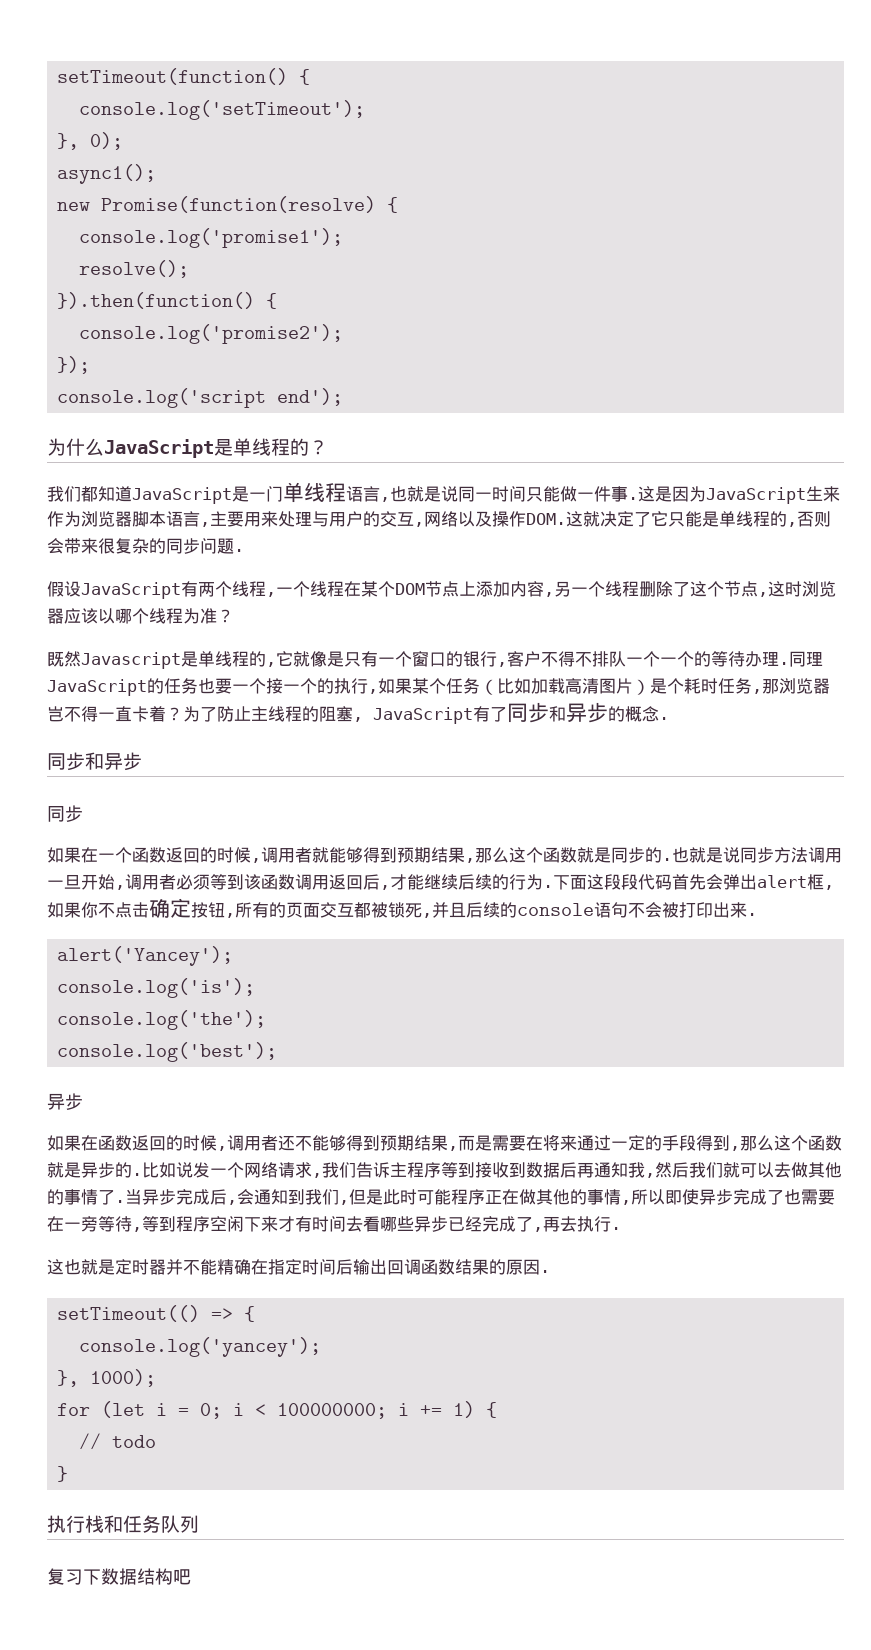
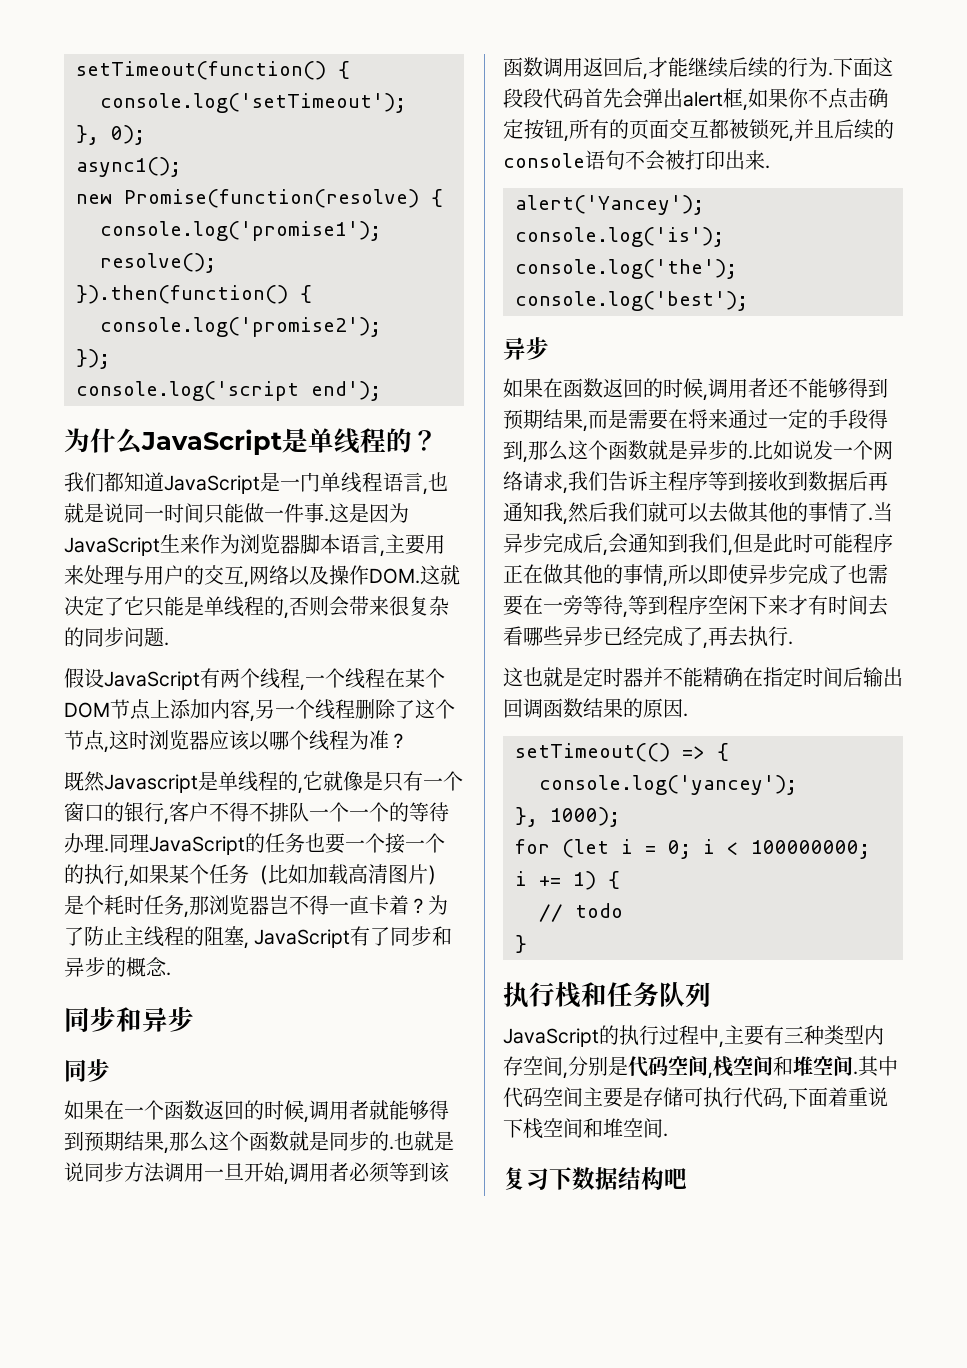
(199, 1524) none -> [503,1025,884,1048] [503,1056,898,1079] [503,1087,888,1110] [503,1118,668,1139] // JavaScript的执行过程中,主要有三种类型内存空间,分别是代码空间,栈空间和堆空间.其中代码空间主要是存储可执行代码,下面着重说下栈空间和堆空间.

